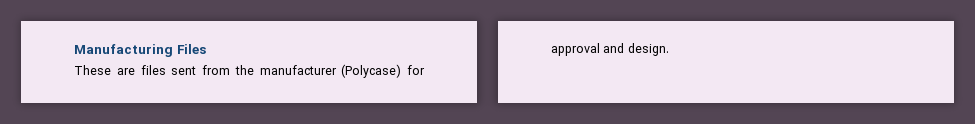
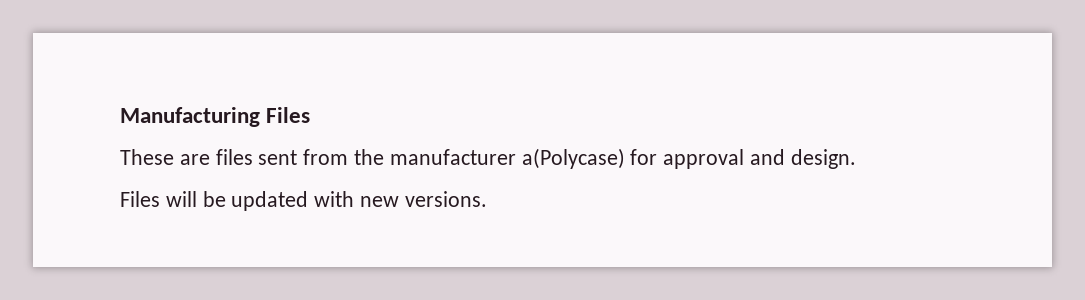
[341,64,402,78] (Polycase) -> [521,148,625,169] a(Polycase)
(669, 49) none -> [120,191,487,211] // Files will be updated with new versions.

